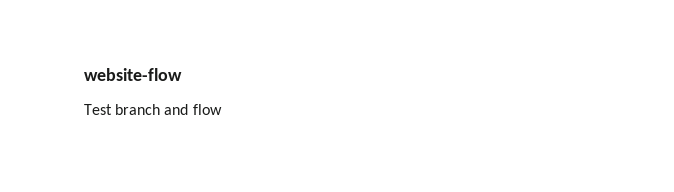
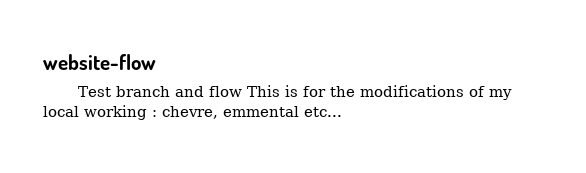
(222, 109) none -> [246,85,512,100] [43,105,342,120] This is for the modifications of my local working : chevre, emmental etc...

